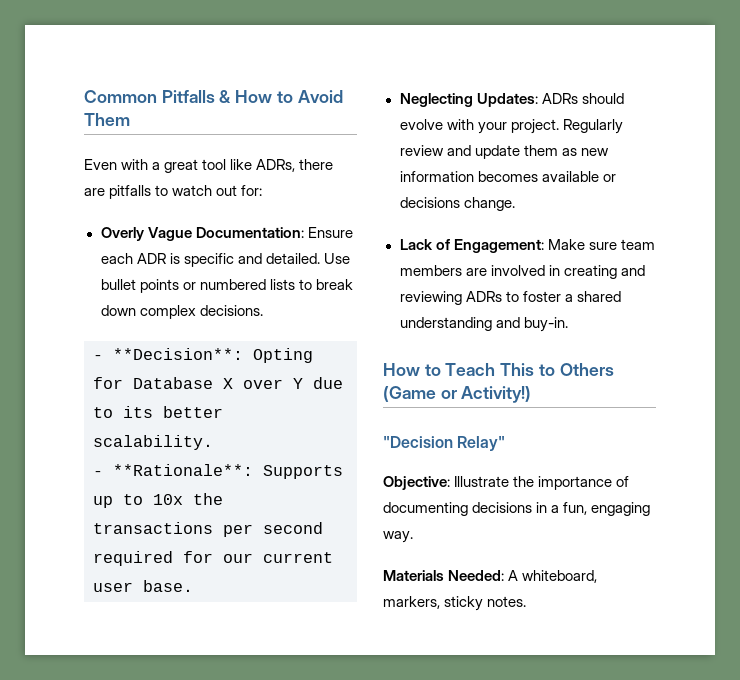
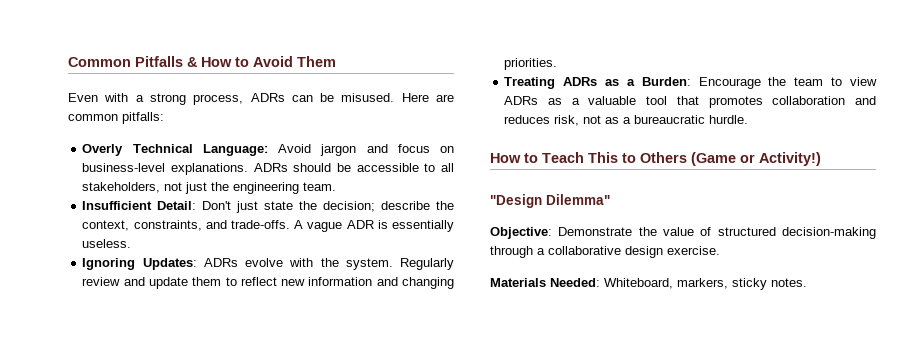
[164,159,334,173] [84,185,263,199] [100,227,353,241] [100,253,350,267] [100,279,353,293] [100,305,263,319] [93,348,313,363] [93,377,343,389] [93,406,223,418] [93,435,213,450] [93,464,343,479] [93,493,223,508] [93,522,323,537] [93,551,333,566] [93,580,193,592] [399,93,473,107] great tool like ADRs, there are pitfalls to watch out for: // Overly Vague Documentation: Ensure each ADR is specific and detailed. Use bullet points or numbered lists to break down complex decisions. // - **Decision**: Opting for Database X over Y due to its better scalability. // - **Rationale**: Supports up to 10x the transactions per second required for our current user base. // Neglecting -> [149,93,455,105] [68,112,164,124] [82,144,454,156] [82,163,454,175] [82,182,337,194] [82,201,454,213] [82,220,454,232] [82,239,132,248] [82,258,136,270] strong process, ADRs can be misused. Here are common pitfalls: // Overly Technical Language: Avoid jargon and focus on business-level explanations. ADRs should be accessible to all stakeholders, not just the engineering team. // Insufficient Detail: Don't just state the decision; describe the context, constraints, and trade-offs. A vague ADR is essentially useless. // Ignoring
[581,93,624,104] should -> (238, 262) none
[477,119,559,134] your project. -> [320,258,393,270] the system.
[561,148,609,156] [399,171,616,182] [399,197,515,211] [399,239,655,253] [399,265,645,279] [399,291,621,305] [399,317,568,332] as new information becomes available or decisions change. // Lack of Engagement: Make sure team members are involved in creating and reviewing ADRs to foster a shared understanding and buy-in. -> [225,277,455,289] [504,58,558,70] [504,77,877,89] [504,96,876,108] [504,115,749,126] to reflect new information and changing priorities. // Treating ADRs as a Burden: Encourage the team to view ADRs as a valuable tool that promotes collaboration and reduces risk, not as a bureaucratic hurdle.
[383,436,506,451] "Decision Relay" -> [490,194,610,208] "Design Dilemma"
[454,476,630,490] [383,502,651,516] [383,531,413,543] Illustrate the importance of documenting decisions in a fun, engaging way. -> [558,227,876,239] [490,246,720,258] Demonstrate the value of structured decision-making through a collaborative design exercise.
[508,570,598,583] A whiteboard, -> [604,278,673,289] Whiteboard,

